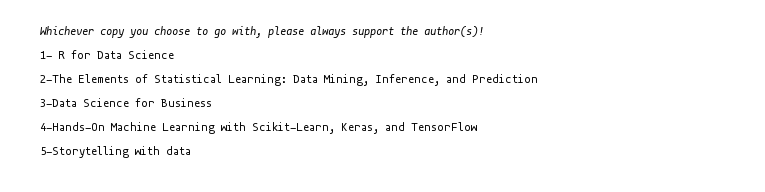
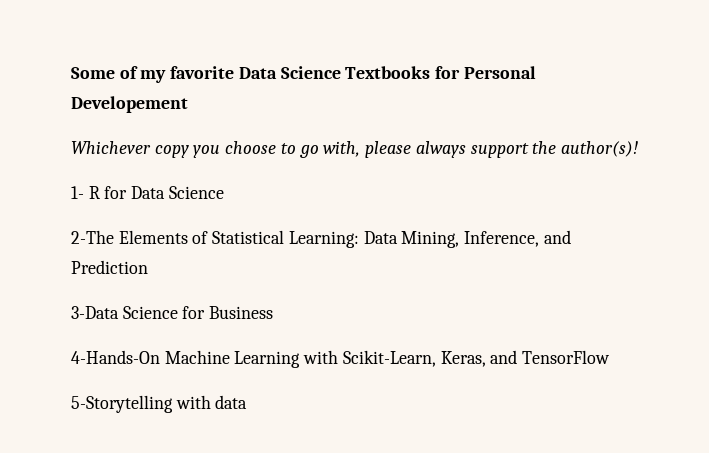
(40, 30) none -> [71,66,536,83] [71,96,188,113] Some of my favorite Data Science Textbooks for Personal Developement //

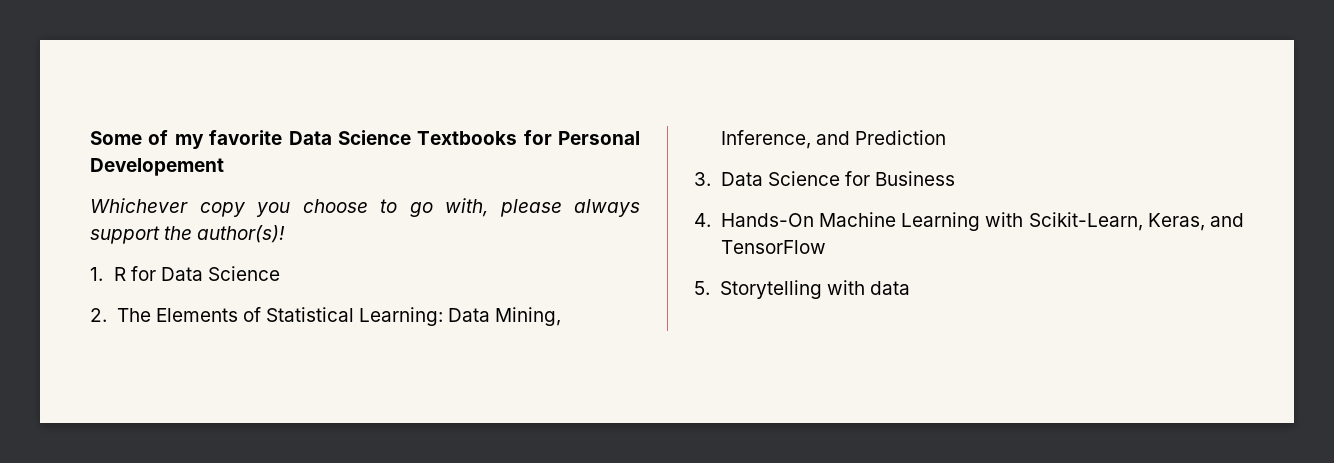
[71,186,84,199] 1- -> [90,267,103,281] 1.
[71,230,114,244] 2-The -> [90,308,151,322] 2. The
[71,306,119,319] 3-Data -> [694,172,763,186] 3. Data
[71,350,160,364] 4-Hands-On -> [694,213,814,227] 4. Hands-On
[71,395,173,413] 5-Storytelling -> [694,280,822,299] 5. Storytelling

